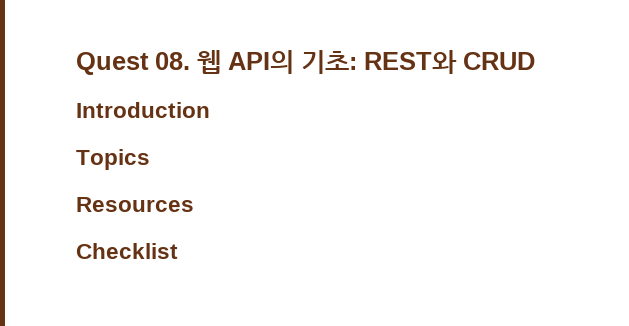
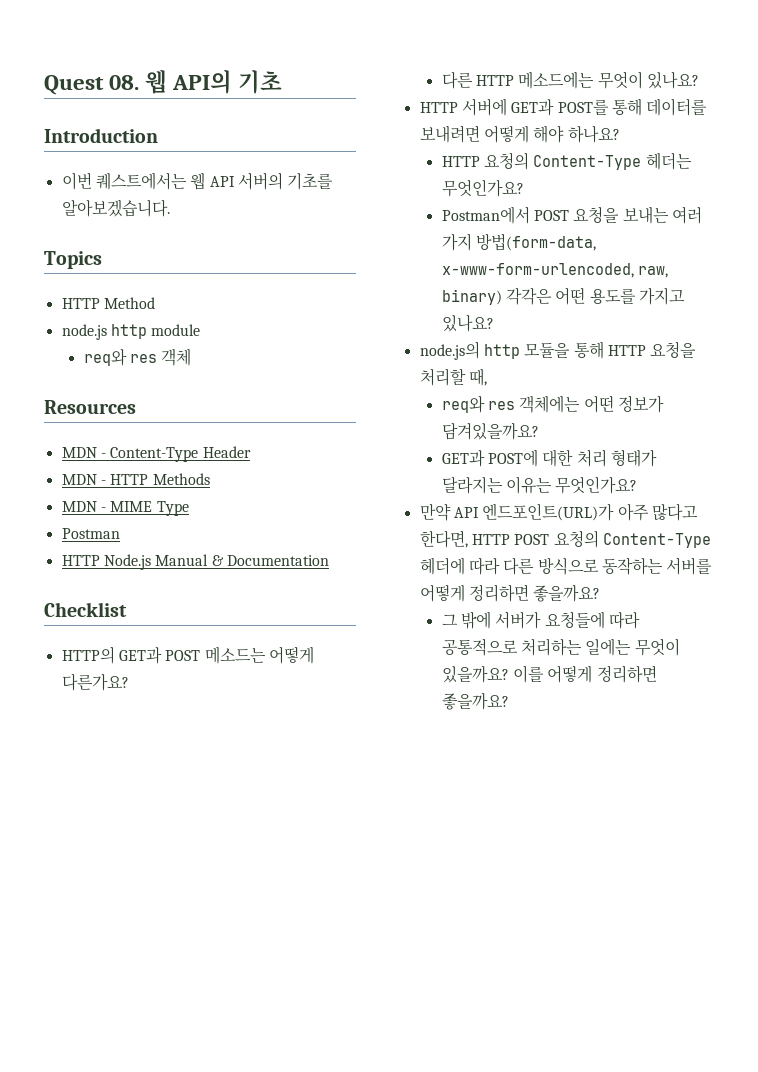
[301,50,535,74] [76,102,210,118] [76,149,150,170] [76,197,194,212] [76,243,178,259] 기초: REST와 CRUD // Introduction // Topics // Resources // Checklist -> [238,70,283,94] [44,128,158,143] [61,172,334,190] [61,199,170,217] [44,251,102,269] [61,297,155,309] [61,324,201,340] [83,348,192,366] [44,400,136,414] [61,446,251,462] [61,473,210,485] [61,501,189,516] [61,528,120,539] [61,554,329,570] [44,602,127,617] [61,646,314,664] [61,673,129,691] [441,71,699,89] [419,98,708,116] [419,125,620,143] [441,152,692,170] [441,179,524,197] [441,206,702,224] [441,233,596,251] [441,263,668,278] [441,287,685,305] [441,314,494,332] [419,341,697,360] [419,368,487,386] [441,395,664,413] [441,422,539,440] [441,449,657,467] [441,476,638,494] [419,503,698,521] [419,530,711,548] [419,557,713,575] [419,584,601,602] [441,611,640,629] [441,638,680,656] [441,665,657,683] [441,692,509,710] 기초 // Introduction // 이번 퀘스트에서는 웹 API 서버의 기초를 알아보겠습니다. // Topics // HTTP Method // node.js http module // req와 res 객체 // Resources // MDN - Content-Type Header // MDN - HTTP Methods // MDN - MIME Type // Postman // HTTP Node.js Manual & Documentation // Checklist // HTTP의 GET과 POST 메소드는 어떻게 다른가요? // 다른 HTTP 메소드에는 무엇이 있나요? // HTTP 서버에 GET과 POST를 통해 데이터를 보내려면 어떻게 해야 하나요? // HTTP 요청의 Content-Type 헤더는 무엇인가요? // Postman에서 POST 요청을 보내는 여러 가지 방법(form-data, x-www-form-urlencoded, raw, binary) 각각은 어떤 용도를 가지고 있나요? // node.js의 http 모듈을 통해 HTTP 요청을 처리할 때, // req와 res 객체에는 어떤 정보가 담겨있을까요? // GET과 POST에 대한 처리 형태가 달라지는 이유는 무엇인가요? // 만약 API 엔드포인트(URL)가 아주 많다고 한다면, HTTP POST 요청의 Content-Type 헤더에 따라 다른 방식으로 동작하는 서버를 어떻게 정리하면 좋을까요? // 그 밖에 서버가 요청들에 따라 공통적으로 처리하는 일에는 무엇이 있을까요? 이를 어떻게 정리하면 좋을까요?

